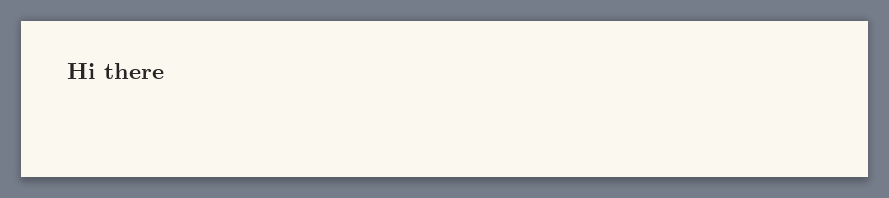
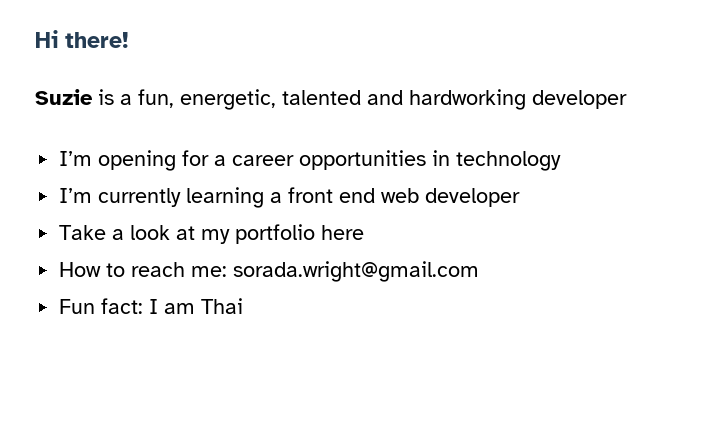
[104,63,164,79] there -> [65,32,129,48] [35,89,627,110] [59,150,562,171] [59,187,521,208] [59,224,365,244] [59,261,480,282] [59,298,244,314] there! // Suzie is a fun, energetic, talented and hardworking developer // I’m opening for a career opportunities in technology // I’m currently learning a front end web developer // Take a look at my portfolio here // How to reach me: sorada.wright@gmail.com // Fun fact: I am Thai

